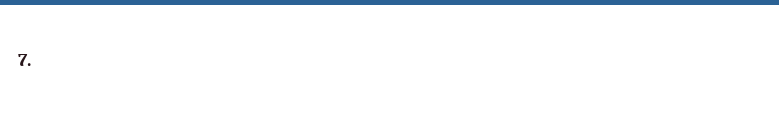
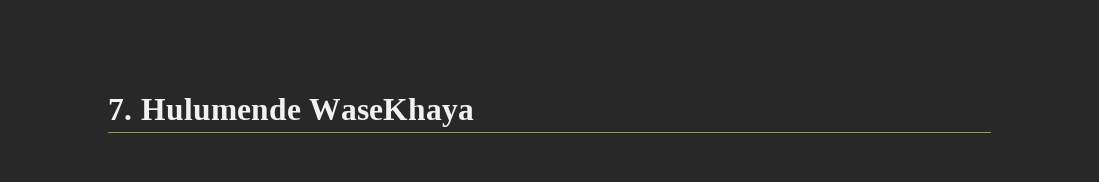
(31, 60) none -> [140,98,475,127] Hulumende WaseKhaya

